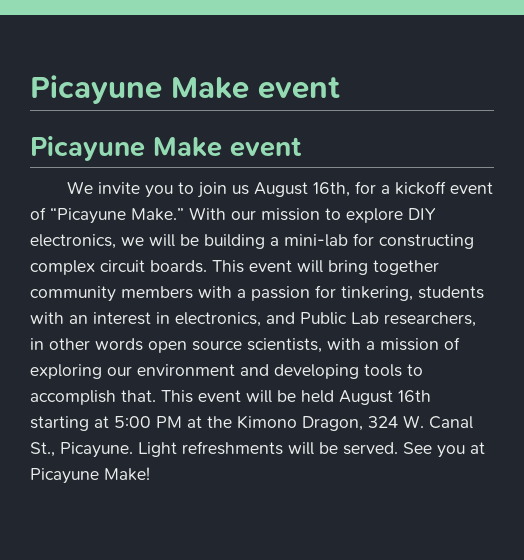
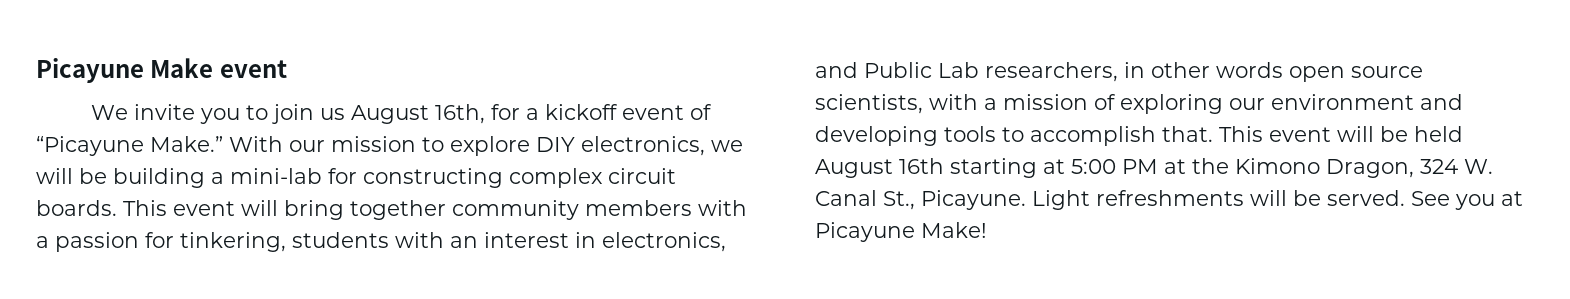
[30,75,340,104] [30,136,302,161] Picayune Make event // Picayune Make event -> [36,58,287,83] Picayune Make event

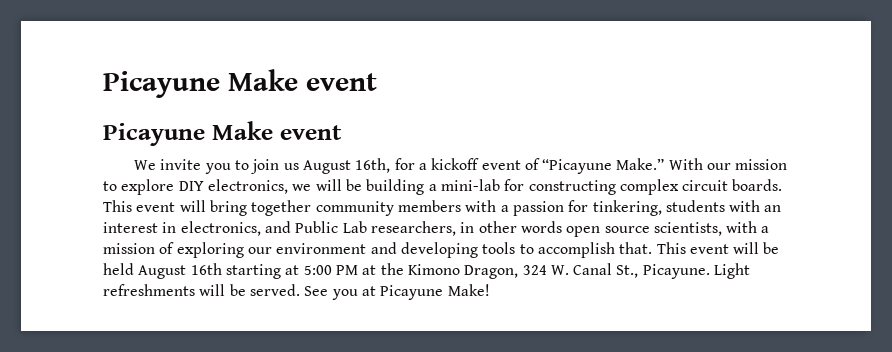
[36,58,287,83] Picayune Make event -> [103,69,377,98] [103,121,342,146] Picayune Make event // Picayune Make event

